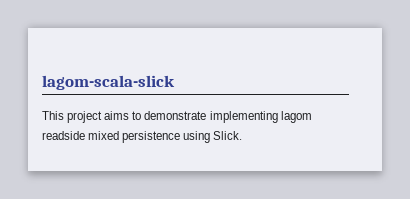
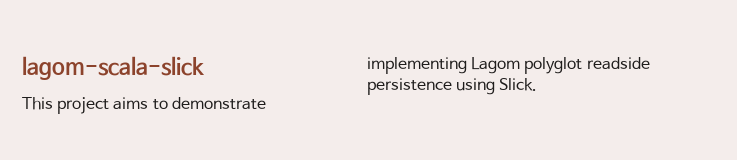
[280,111,312,123] [42,131,120,140] lagom readside mixed -> [471,57,650,74] Lagom polyglot readside

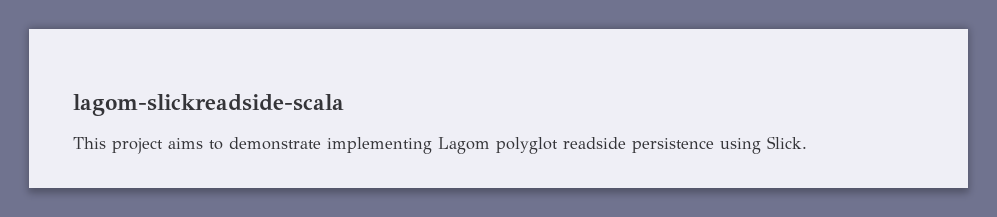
[22,56,205,80] lagom-scala-slick -> [73,94,344,116] lagom-slickreadside-scala

